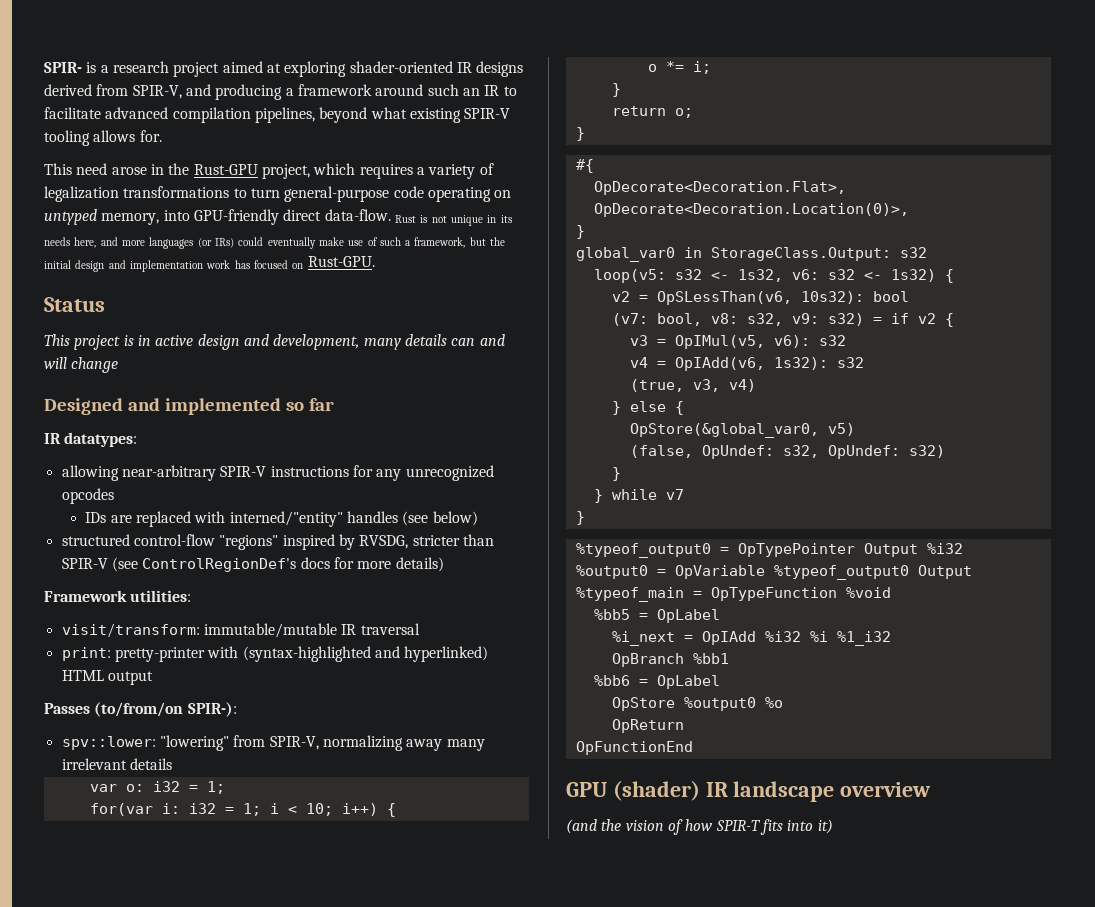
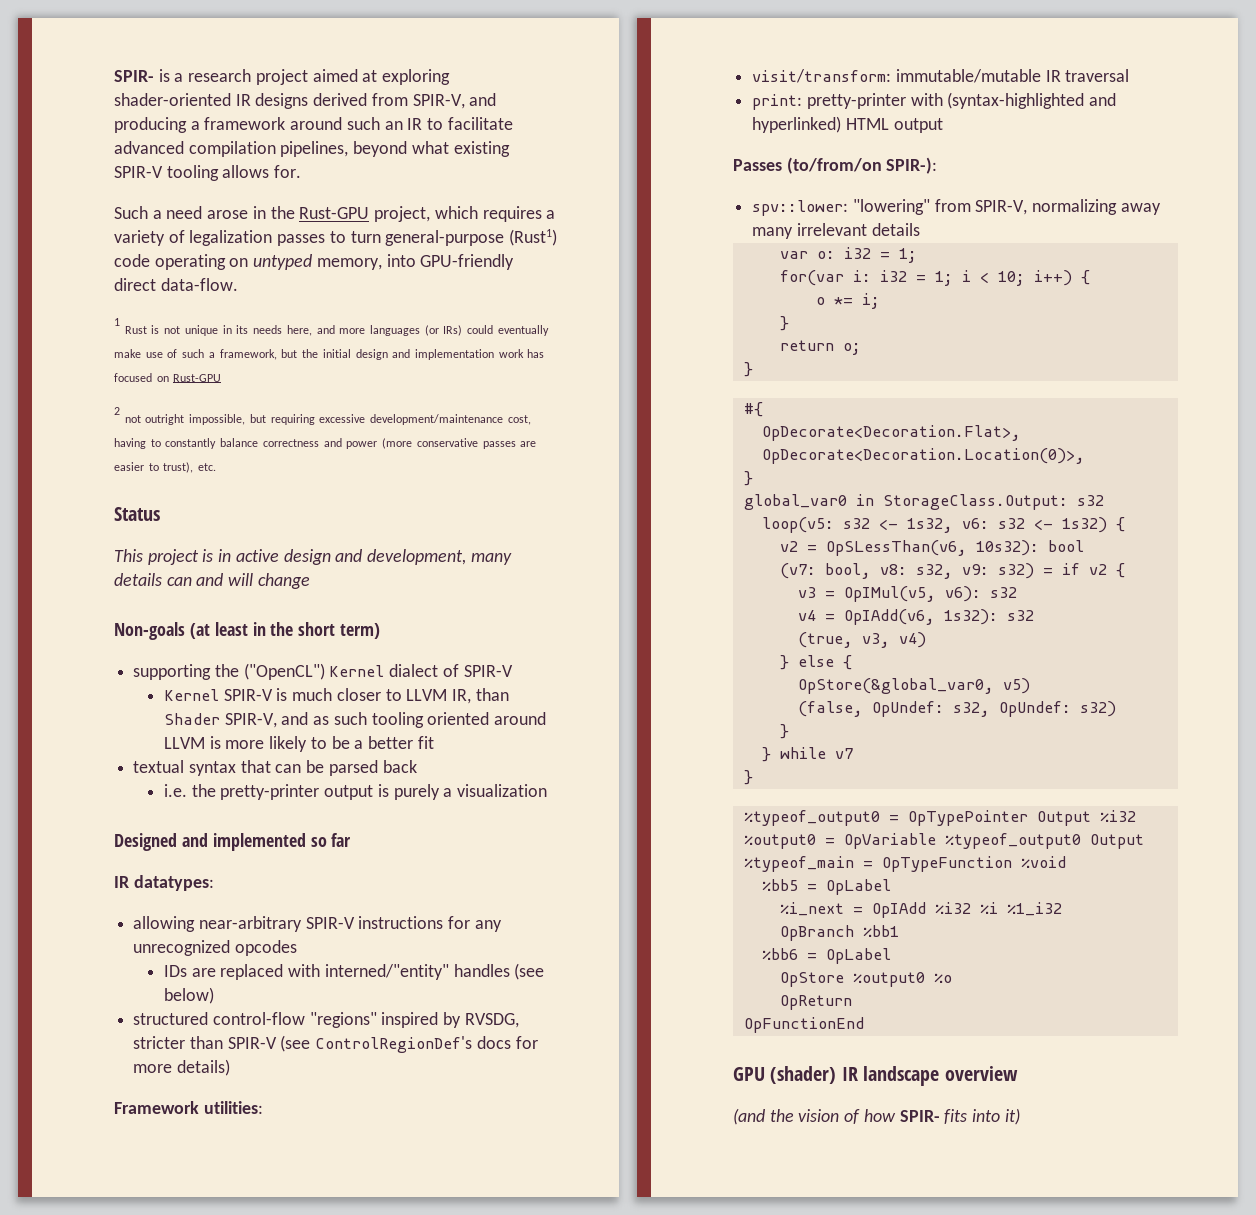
[44,163,72,175] This -> [114,206,162,219] Such a
[123,186,230,198] transformations -> [277,234,326,246] passes
(390, 194) none -> [509,229,558,246] (Rust1)
(391, 215) none -> [114,318,120,326] // 1
[307,256,375,267] Rust-GPU. -> [173,374,222,382] [114,407,120,415] [124,414,531,425] [114,438,537,449] [114,462,217,473] Rust-GPU // 2 not outright impossible, but requiring excessive development/maintenance cost, having to constantly balance correctness and power (more conservative passes are easier to trust), etc.
(119, 365) none -> [114,622,381,640] [133,663,513,680] [163,688,509,704] [163,712,547,728] [163,736,434,752] [133,760,417,776] [163,784,548,800] // Non-goals (at least in the short term) // supporting the ("OpenCL") Kernel dialect of SPIR-V // Kernel SPIR-V is much closer to LLVM IR, than Shader SPIR-V, and as such tooling oriented around LLVM is more likely to be a better fit // textual syntax that can be parsed back // i.e. the pretty-printer output is purely a visualization
[715,820,761,831] SPIR-T -> [899,1110,940,1122] SPIR-

